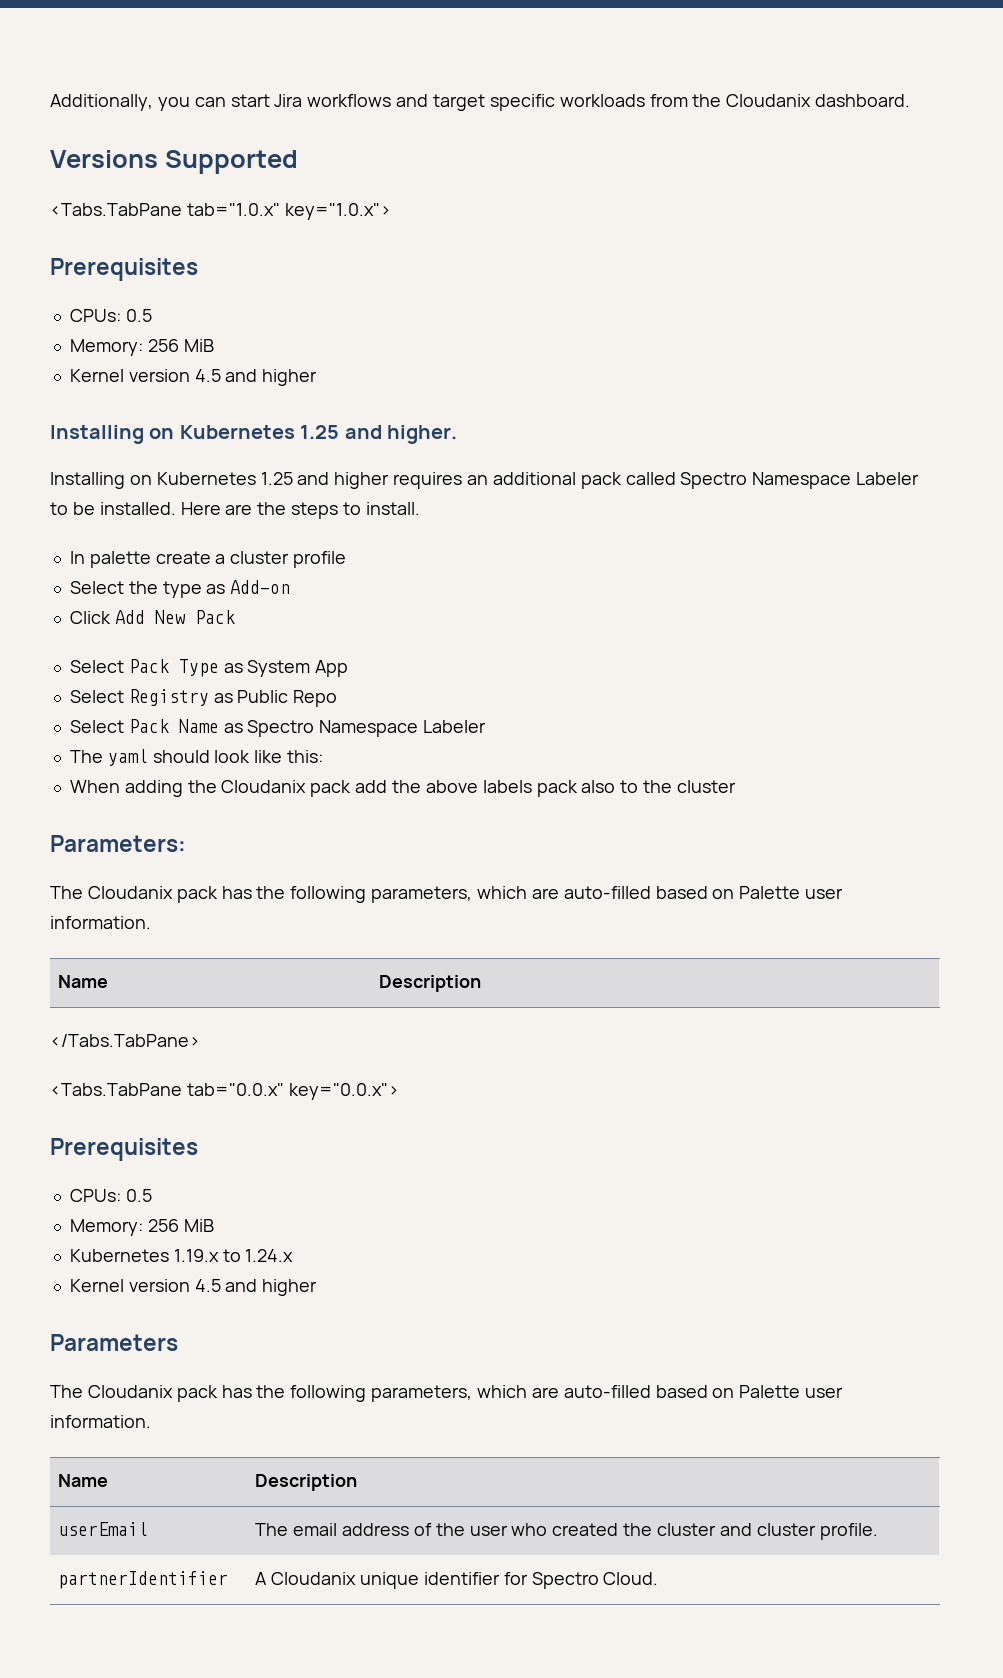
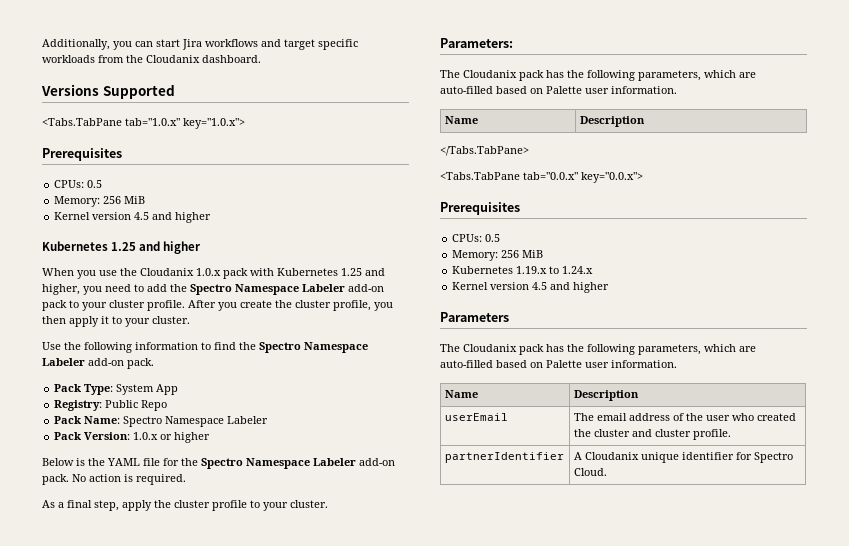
[50,425,457,444] [50,472,920,489] [50,502,420,519] [69,551,347,568] [69,580,291,598] [69,610,235,624] [69,659,243,677] Installing on Kubernetes 1.25 and higher. // Installing on Kubernetes 1.25 and higher requires an additional pack called Spectro Namespace Labeler to be installed. Here are the steps to install. // In palette create a cluster profile // Select the type as Add-on // Click Add New Pack // Select Pack Type as -> [42,241,202,254] [42,268,385,279] [42,284,384,295] [42,300,393,311] [42,316,190,327] [42,342,368,353] [42,358,154,369] [54,384,114,395] Kubernetes 1.25 and higher // When you use the Cloudanix 1.0.x pack with Kubernetes 1.25 and higher, you need to add the Spectro Namespace Labeler add-on pack to your cluster profile. After you create the cluster profile, you then apply it to your cluster. // Use the following information to find the Spectro Namespace Labeler add-on pack. // Pack Type:
[69,689,233,706] Select Registry as -> [54,400,103,411] Registry:
[69,719,243,733] Select Pack Name as -> [54,416,121,424] Pack Name:
[69,749,324,766] [69,780,736,797] The yaml should look like this: // When adding the Cloudanix pack add the above labels pack also to the cluster -> [54,432,211,443] [42,458,395,469] [42,474,186,485] [42,500,328,511] Pack Version: 1.0.x or higher // Below is the YAML file for the Spectro Namespace Labeler add-on pack. No action is required. // As a final step, apply the cluster profile to your cluster.

